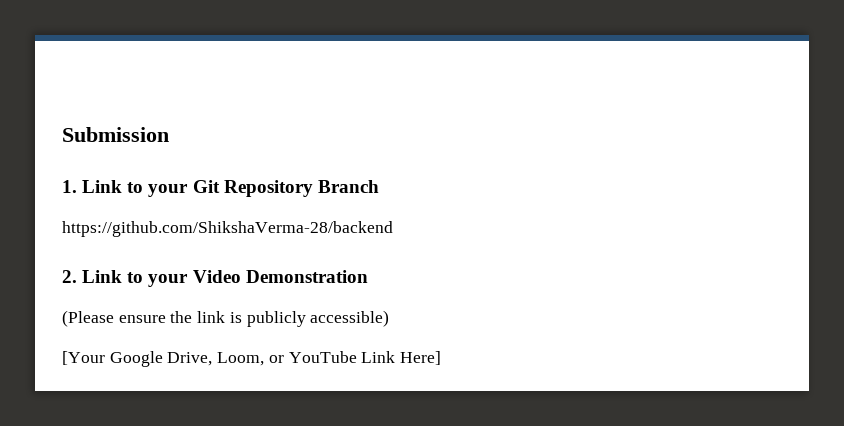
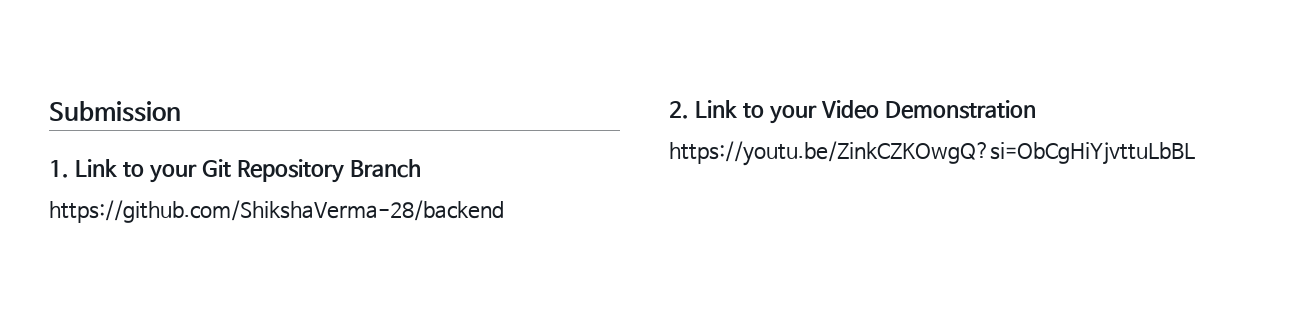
[62,310,390,327] [62,351,442,367] (Please ensure the link is publicly accessible) // [Your Google Drive, Loom, or YouTube Link Here] -> [669,141,1195,166] https://youtu.be/ZinkCZKOwgQ?si=ObCgHiYjvttuLbBL

